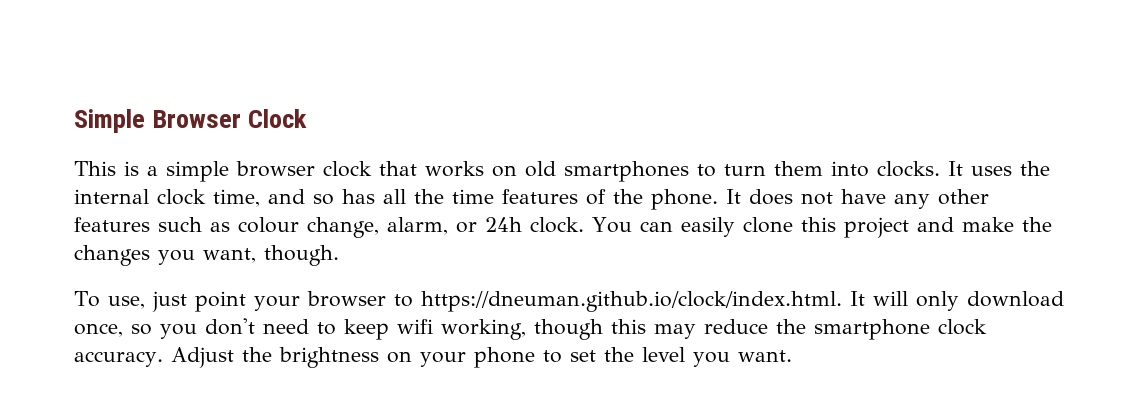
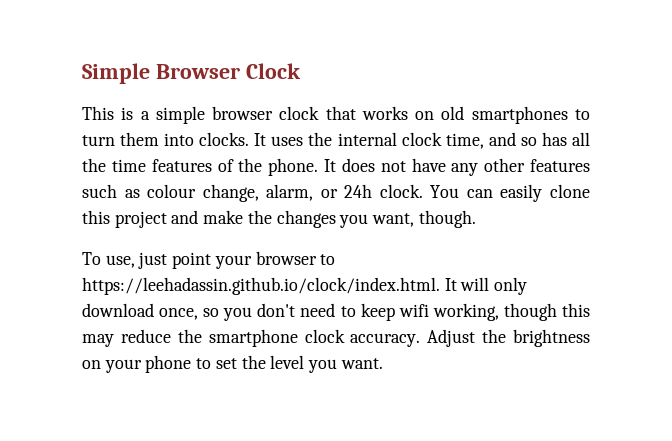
[420,291,842,312] https://dneuman.github.io/clock/index.html. -> [82,277,440,295] https://leehadassin.github.io/clock/index.html.

